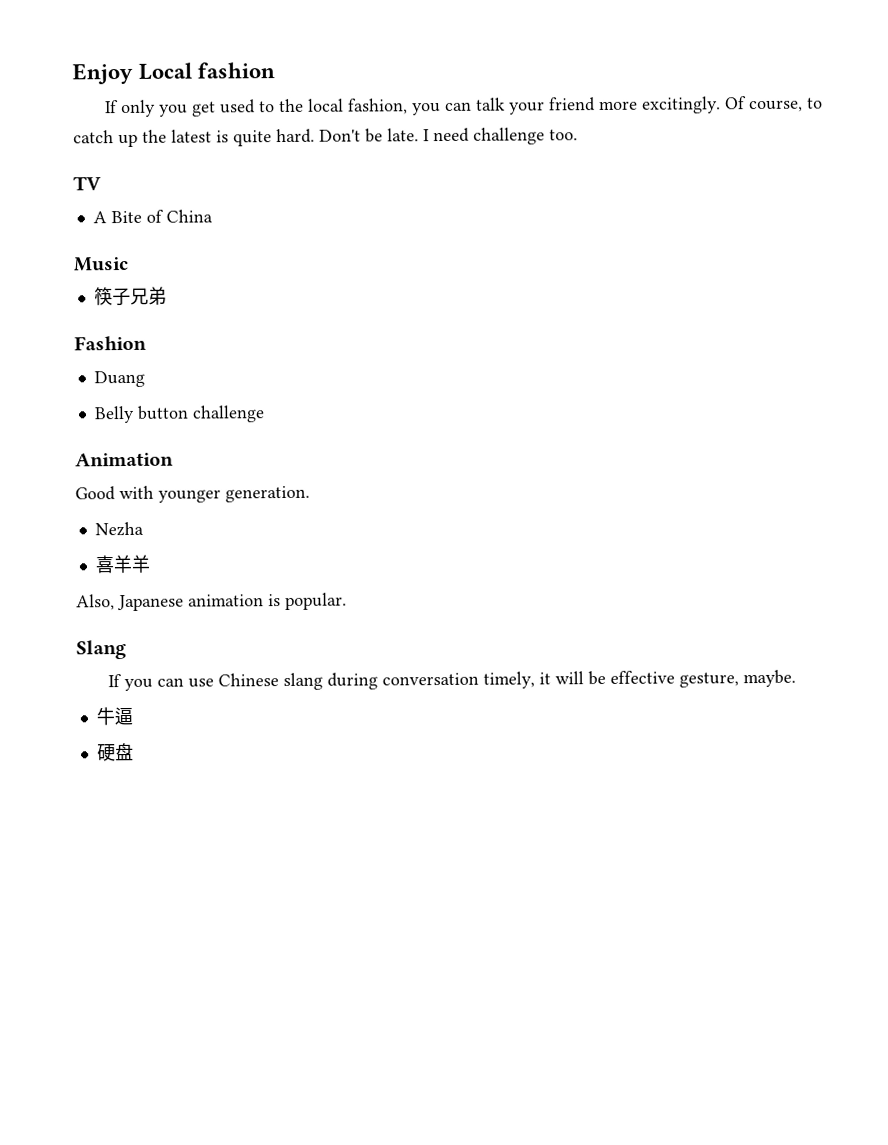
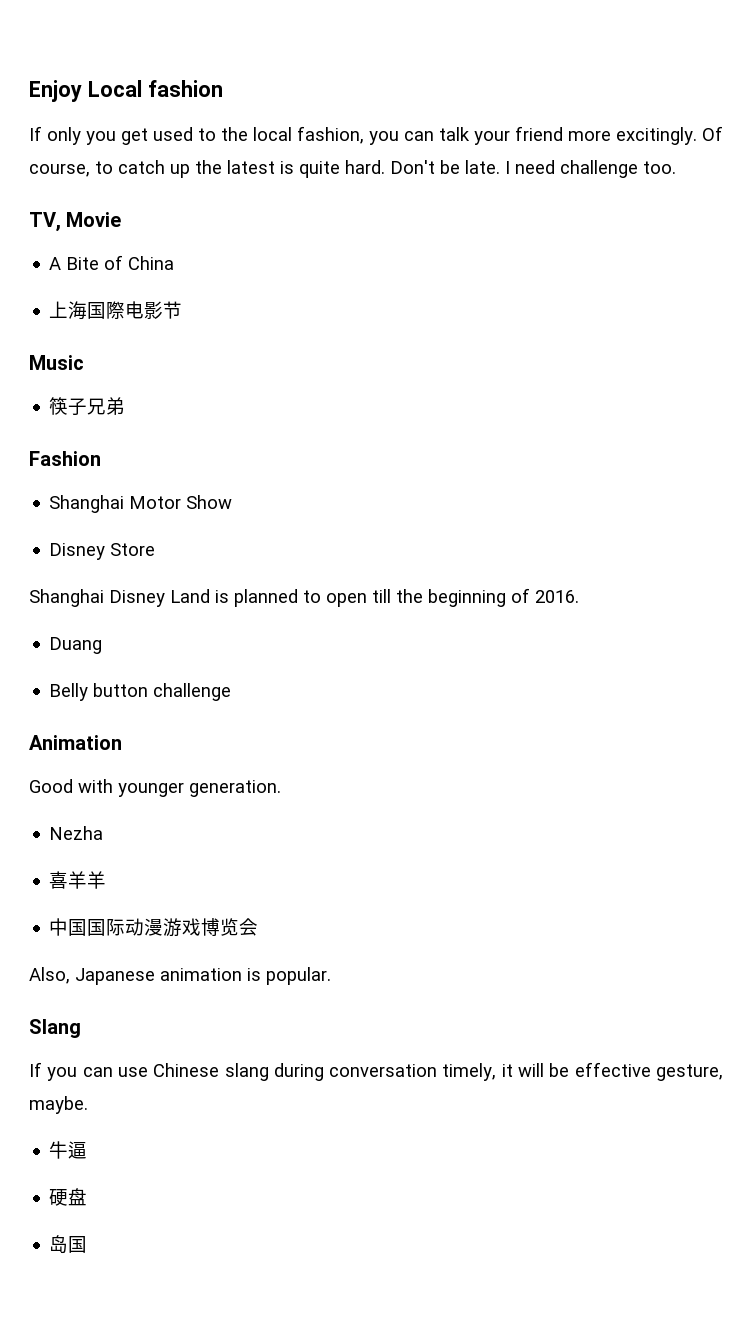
[73,176,101,191] TV -> [29,212,122,232] TV, Movie
(213, 216) none -> [49,301,183,320] // 上海国際电影节
(147, 343) none -> [49,495,233,513] [49,543,156,560] [29,588,579,607] // Shanghai Motor Show // Disney Store // Shanghai Disney Land is planned to open till the beginning of 2016.
(150, 563) none -> [49,918,259,937] // 中国国际动漫游戏博览会
(134, 752) none -> [49,1235,88,1254] // 岛国

